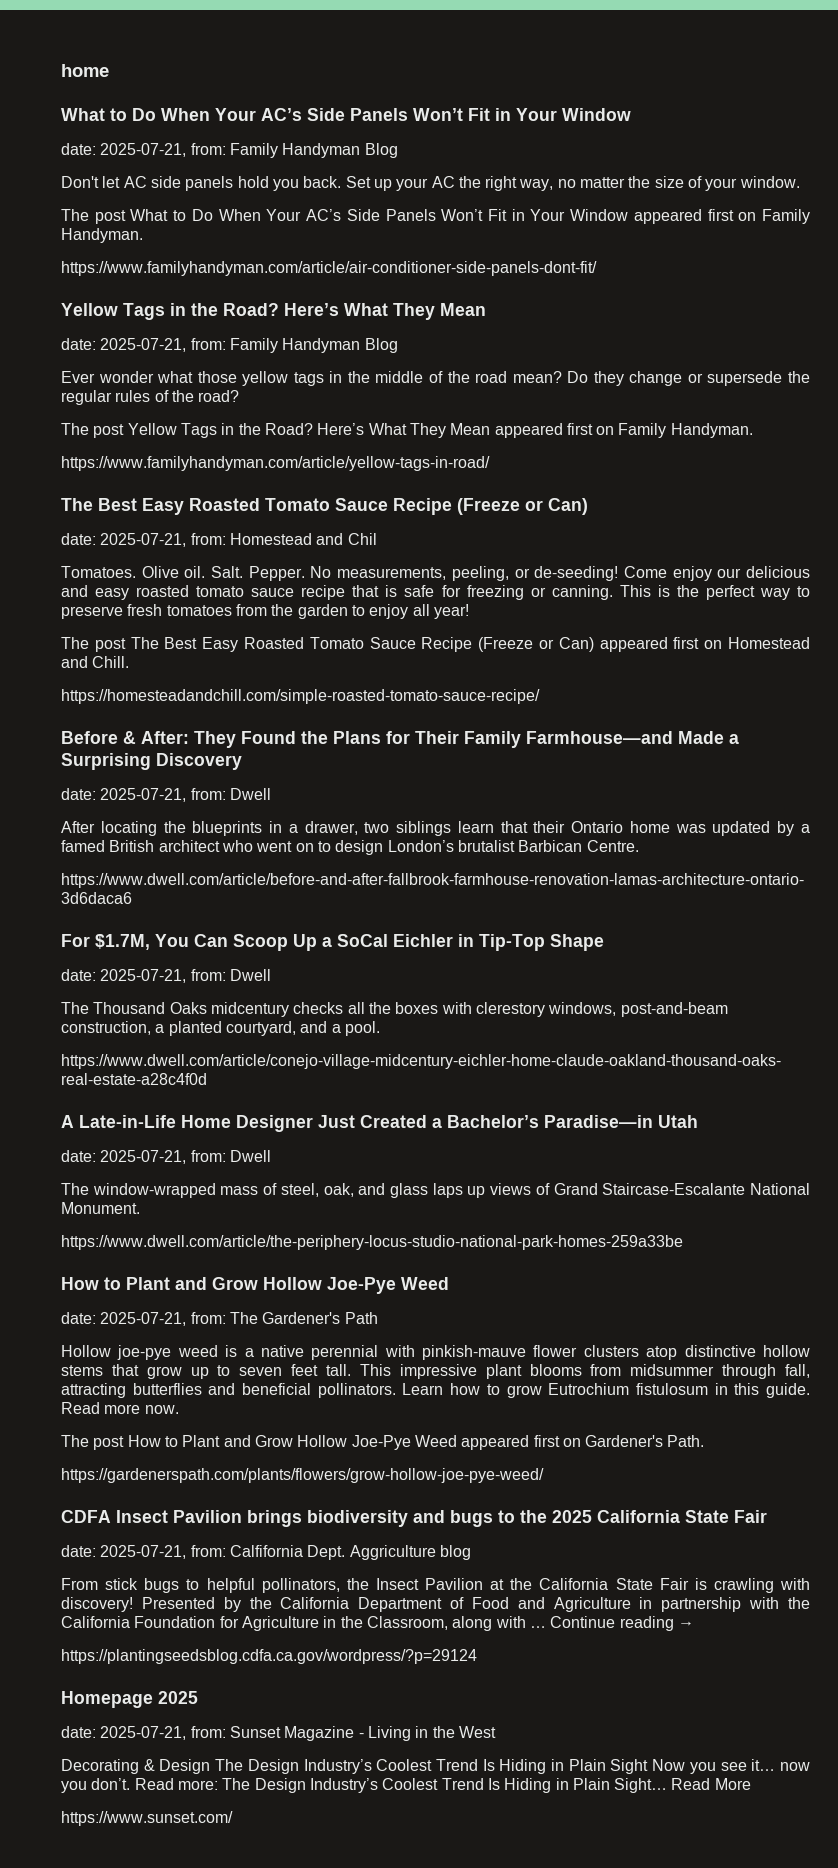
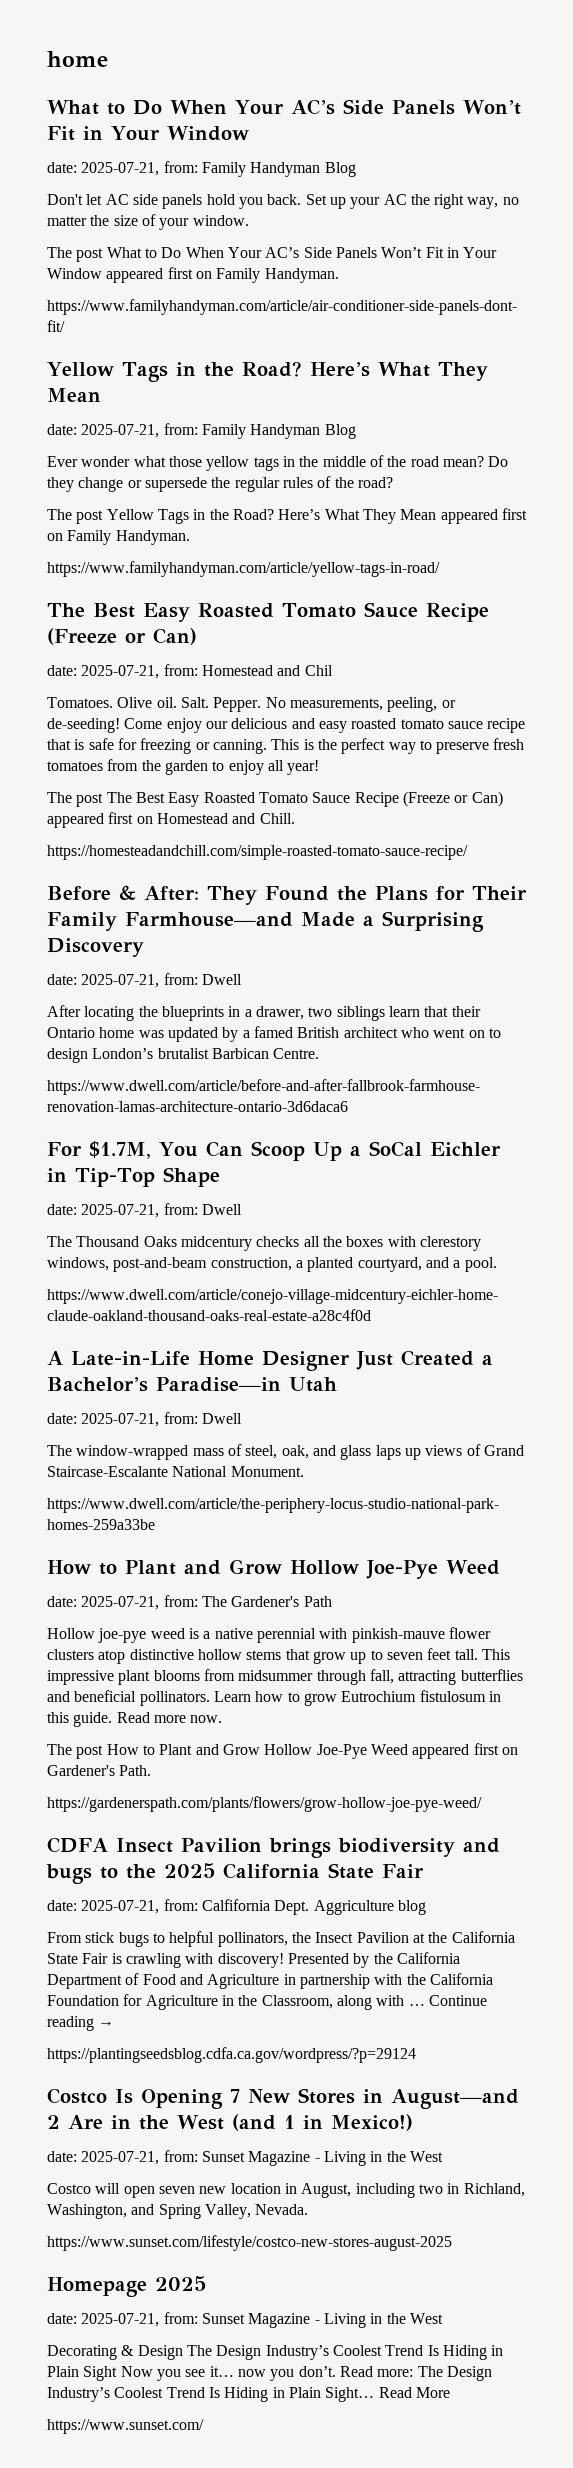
(477, 1656) none -> [47,2088,519,2109] [47,2114,413,2131] [47,2150,443,2166] [47,2183,525,2198] [47,2204,309,2219] [47,2235,452,2251] // Costco Is Opening 7 New Stores in August—and 2 Are in the West (and 1 in Mexico!) // date: 2025-07-21, from: Sunset Magazine - Living in the West // Costco will open seven new location in August, including two in Richland, Washington, and Spring Valley, Nevada. // https://www.sunset.com/lifestyle/costco-new-stores-august-2025

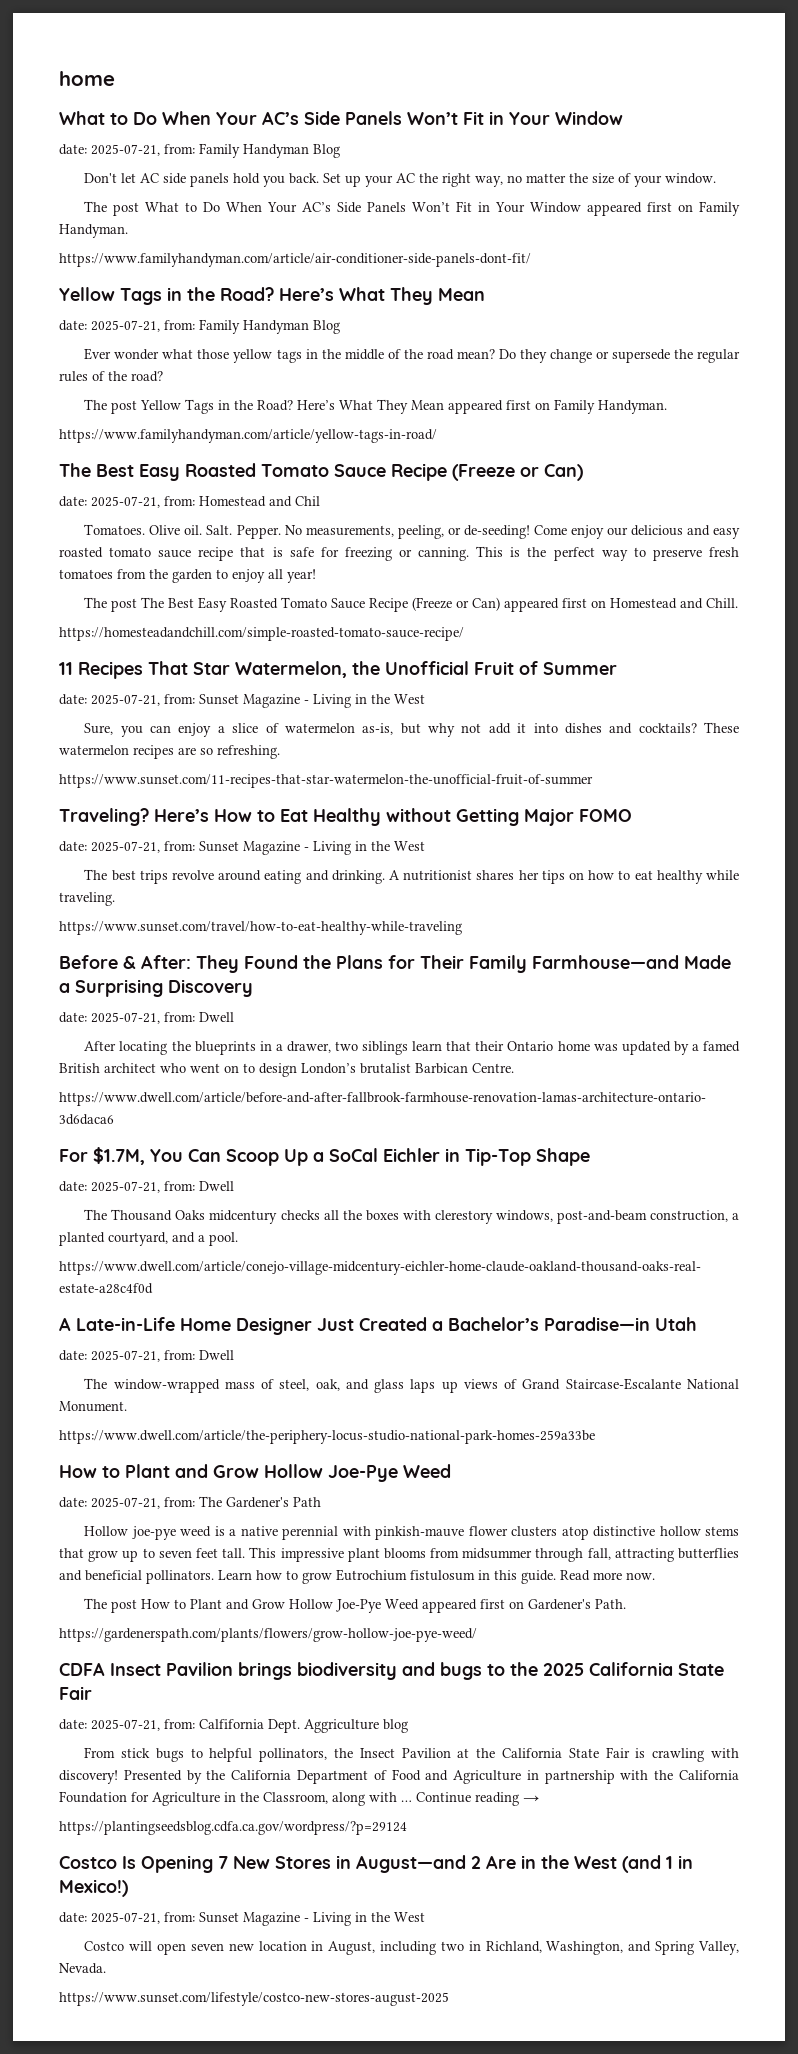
(468, 852) none -> [59,661,617,679] [59,694,425,708] [84,722,739,737] [59,745,280,759] [59,774,593,788] [59,808,632,826] [59,841,425,855] [84,869,739,884] [59,892,115,906] [59,921,462,935] // 11 Recipes That Star Watermelon, the Unofficial Fruit of Summer // date: 2025-07-21, from: Sunset Magazine - Living in the West // Sure, you can enjoy a slice of watermelon as-is, but why not add it into dishes and cocktails? These watermelon recipes are so refreshing. // https://www.sunset.com/11-recipes-that-star-watermelon-the-unofficial-fruit-of-summer // Traveling? Here’s How to Eat Healthy without Getting Major FOMO // date: 2025-07-21, from: Sunset Magazine - Living in the West // The best trips revolve around eating and drinking. A nutritionist shares her tips on how to eat healthy while traveling. // https://www.sunset.com/travel/how-to-eat-healthy-while-traveling
[47,2276,206,2297] [47,2312,443,2328] [47,2345,504,2360] [47,2366,492,2381] [47,2387,450,2402] [47,2419,204,2434] // Homepage 2025 // date: 2025-07-21, from: Sunset Magazine - Living in the West // Decorating & Design The Design Industry’s Coolest Trend Is Hiding in Plain Sight Now you see it… now you don’t. Read more: The Design Industry’s Coolest Trend Is Hiding in Plain Sight… Read More // https://www.sunset.com/ -> (449, 1999) none

